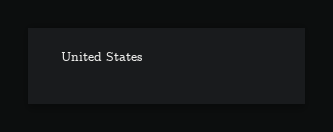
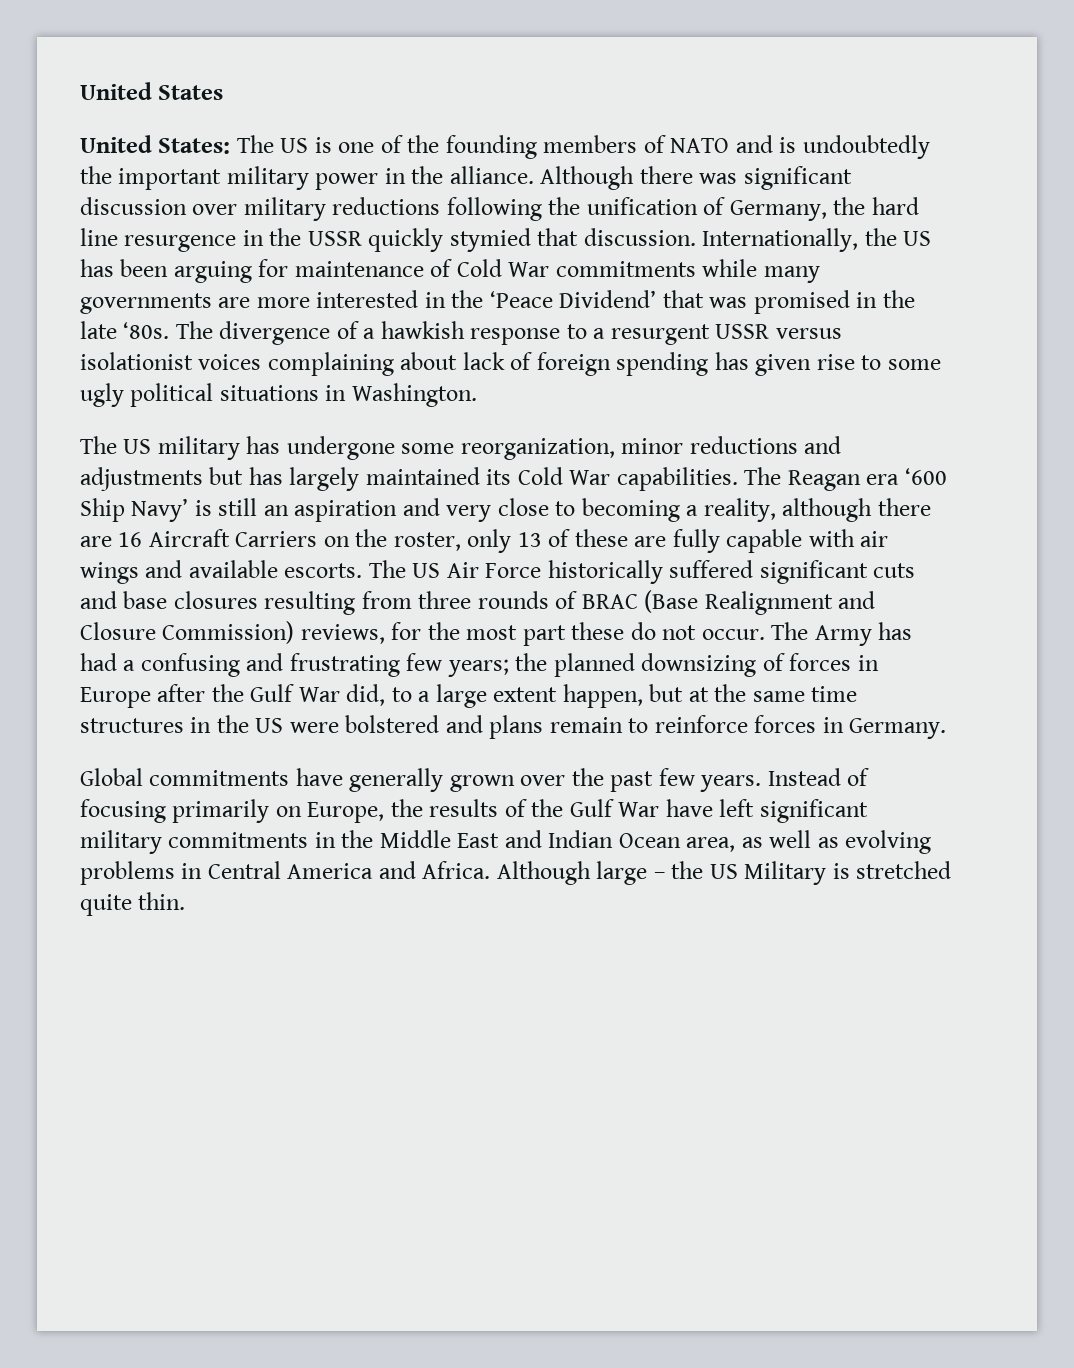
(142, 56) none -> [80,135,930,159] [80,166,852,190] [80,197,919,221] [80,228,932,252] [80,259,820,283] [80,290,915,314] [80,321,842,345] [80,352,941,376] [80,383,477,407] [80,436,842,460] [80,467,947,491] [80,498,931,522] [80,529,889,553] [80,560,916,584] [80,590,876,615] [80,621,913,646] [80,653,879,677] [80,684,858,708] [80,715,947,739] [80,768,870,792] [80,799,868,823] [80,830,932,854] [80,861,952,885] [80,892,186,916] // United States: The US is one of the founding members of NATO and is undoubtedly the important military power in the alliance. Although there was significant discussion over military reductions following the unification of Germany, the hard line resurgence in the USSR quickly stymied that discussion. Internationally, the US has been arguing for maintenance of Cold War commitments while many governments are more interested in the ‘Peace Dividend’ that was promised in the late ‘80s. The divergence of a hawkish response to a resurgent USSR versus isolationist voices complaining about lack of foreign spending has given rise to some ugly political situations in Washington. // The US military has undergone some reorganization, minor reductions and adjustments but has largely maintained its Cold War capabilities. The Reagan era ‘600 Ship Navy’ is still an aspiration and very close to becoming a reality, although there are 16 Aircraft Carriers on the roster, only 13 of these are fully capable with air wings and available escorts. The US Air Force historically suffered significant cuts and base closures resulting from three rounds of BRAC (Base Realignment and Closure Commission) reviews, for the most part these do not occur. The Army has had a confusing and frustrating few years; the planned downsizing of forces in Europe after the Gulf War did, to a large extent happen, but at the same time structures in the US were bolstered and plans remain to reinforce forces in Germany. // Global commitments have generally grown over the past few years. Instead of focusing primarily on Europe, the results of the Gulf War have left significant military commitments in the Middle East and Indian Ocean area, as well as evolving problems in Central America and Africa. Although large – the US Military is stretched quite thin.

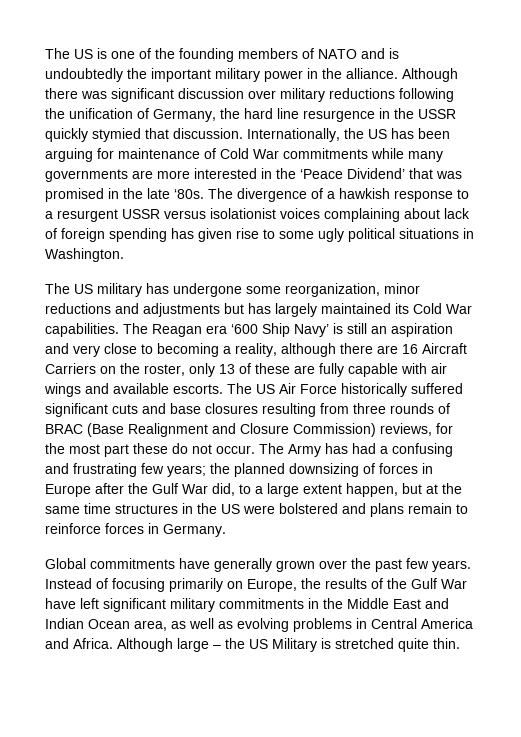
[80,82,224,100] [80,135,231,154] United States // United States: -> (45, 53) none

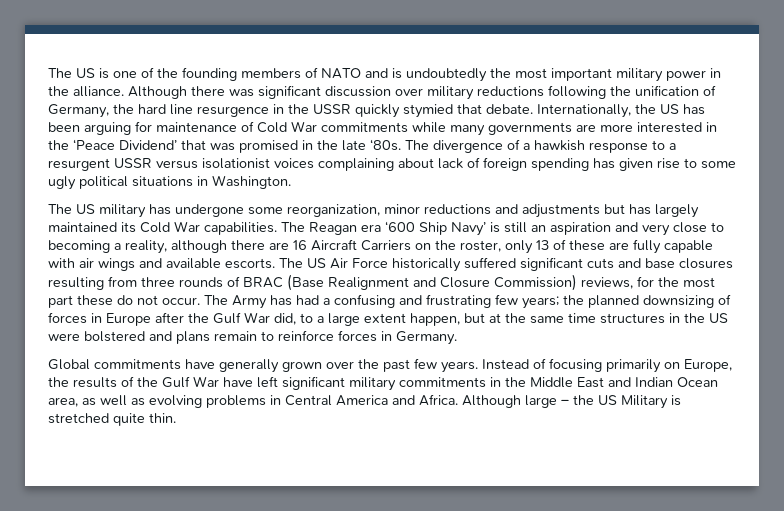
(147, 73) none -> [515,68,547,79] most
[173,128,243,139] discussion. -> [486,104,533,114] debate.

